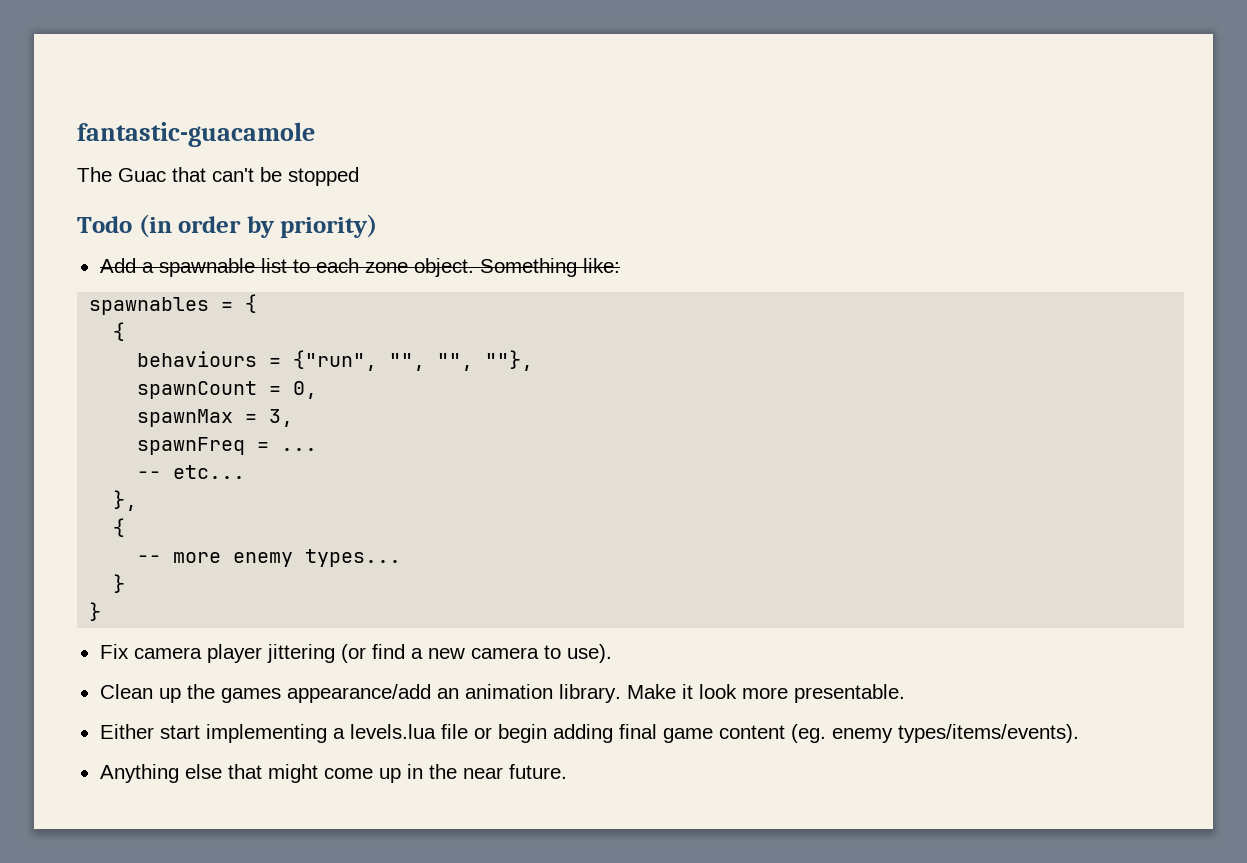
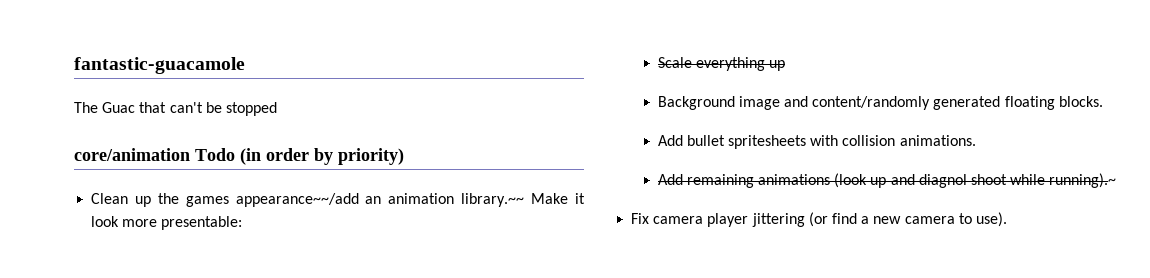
(359, 176) none -> [74,148,190,161] core/animation
[99,258,620,277] [89,294,258,315] [113,322,126,341] [137,350,534,371] [137,381,318,399] [137,409,294,427] [137,437,318,455] [137,465,246,479] [113,490,138,511] [113,518,126,537] [137,549,402,567] [113,574,126,593] [89,602,102,621] Add a spawnable list to each zone object. Something like: // spawnables = { // { // behaviours = {"run", "", "", ""}, // spawnCount = 0, // spawnMax = 3, // spawnFreq = ... // -- etc... // }, // { // -- more enemy types... // } // } -> [91,193,585,207] [91,216,243,230] [657,57,785,71] [657,96,1103,110] [657,135,976,149] [657,173,1117,188] Clean up the games appearance~~/add an animation library.~~ Make it look more presentable: // Scale everything up // Background image and content/randomly generated floating blocks. // Add bullet spritesheets with collision animations. // Add remaining animations (look up and diagnol shoot while running).~
[99,684,905,703] [99,724,1079,743] [99,764,567,783] // Clean up the games appearance/add an animation library. Make it look more presentable. // Either start implementing a levels.lua file or begin adding final game content (eg. enemy types/items/events). // Anything else that might come up in the near future. -> (1007, 219) none

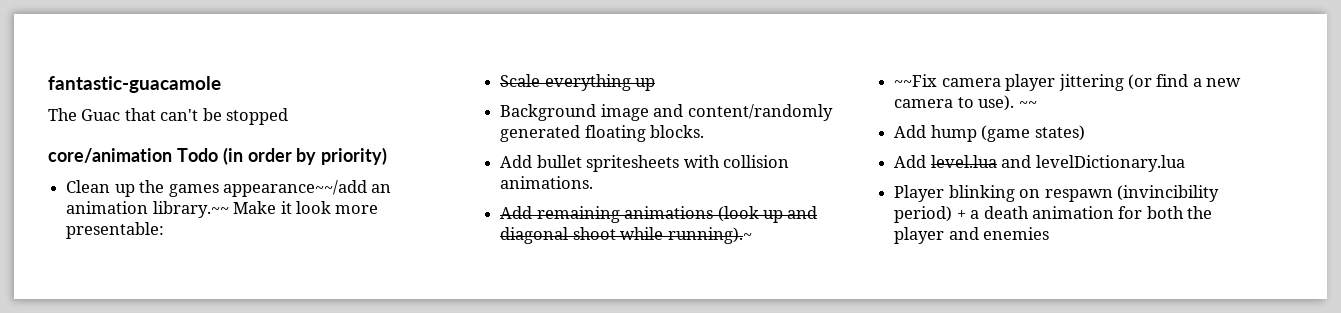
[918,174,967,188] diagnol -> [500,227,569,244] diagonal
[631,213,650,224] Fix -> [894,74,938,87] ~~Fix
(1007, 219) none -> [1018,101,1037,108] [894,125,1085,142] [894,155,1185,172] [894,185,1219,202] [894,206,1213,223] [894,227,1050,244] ~~ // Add hump (game states) // Add level.lua and levelDictionary.lua // Player blinking on respawn (invincibility period) + a death animation for both the player and enemies

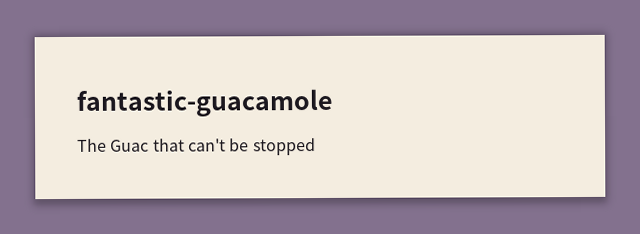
[48,147,388,165] [66,180,392,197] [66,201,379,218] [66,222,165,239] [500,74,656,91] [500,104,833,121] [500,125,705,142] [500,155,790,172] [500,176,594,189] [500,206,818,223] [500,227,752,244] [894,74,1242,91] [894,95,1037,111] [894,125,1085,142] [894,155,1185,172] [894,185,1219,202] [894,206,1213,223] [894,227,1050,244] // core/animation Todo (in order by priority) // Clean up the games appearance~~/add an animation library.~~ Make it look more presentable: // Scale everything up // Background image and content/randomly generated floating blocks. // Add bullet spritesheets with collision animations. // Add remaining animations (look up and diagonal shoot while running).~ // ~~Fix camera player jittering (or find a new camera to use). ~~ // Add hump (game states) // Add level.lua and levelDictionary.lua // Player blinking on respawn (invincibility period) + a death animation for both the player and enemies -> (316, 147) none

